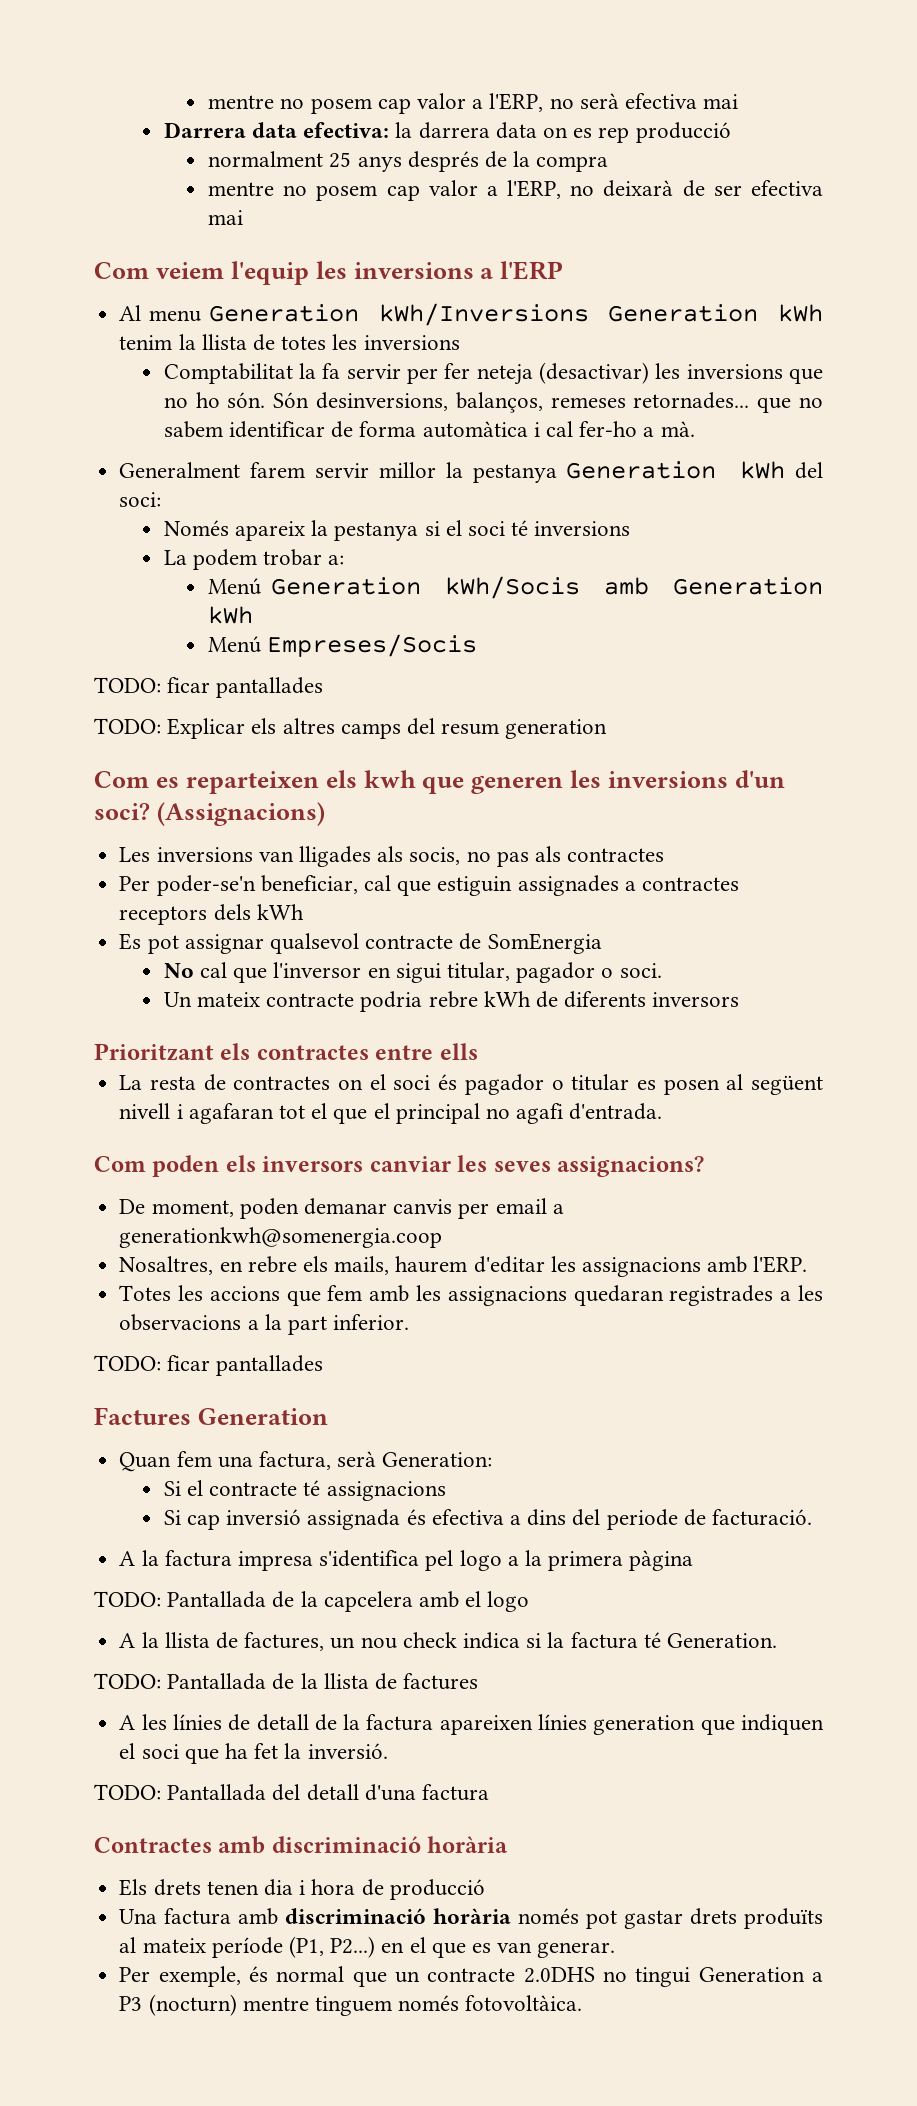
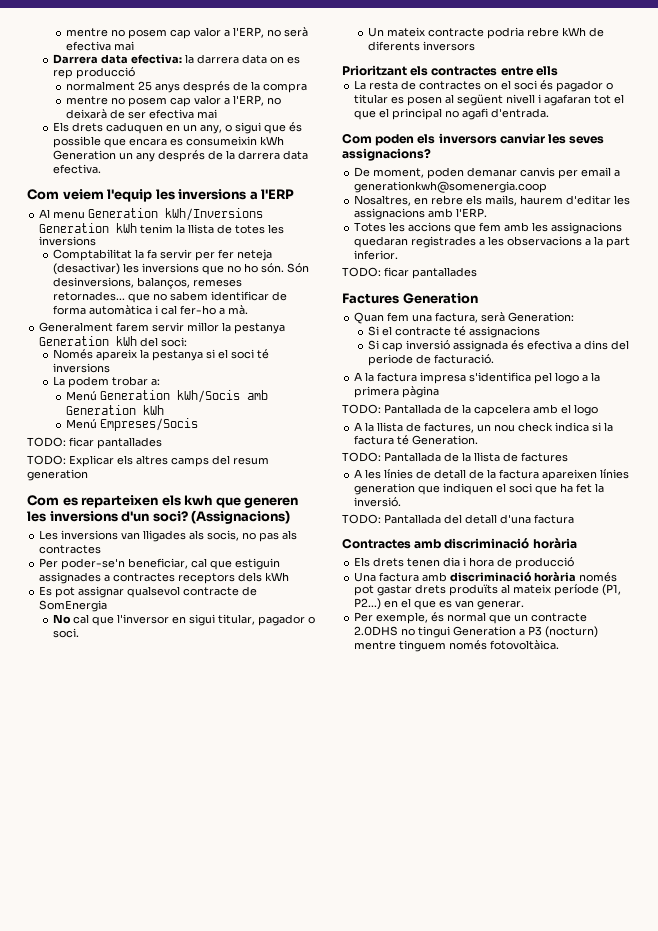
(244, 217) none -> [52,122,302,134] [52,136,284,148] [52,150,308,162] [52,164,101,174] // Els drets caduquen en un any, o sigui que és possible que encara es consumeixin kWh Generation un any després de la darrera data efectiva.

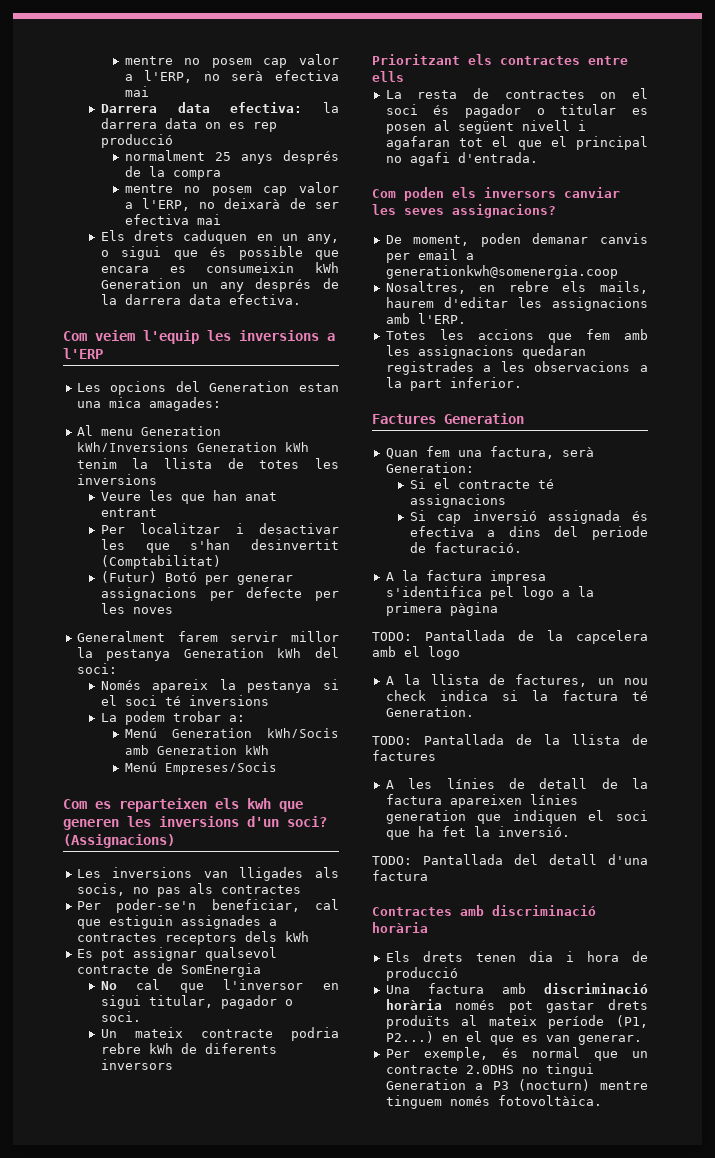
(295, 194) none -> [76,381,339,395] [76,397,221,411] // Les opcions del Generation estan una mica amagades:
[52,249,272,261] [52,263,309,275] [52,277,242,289] [52,291,287,303] [52,305,248,315] Comptabilitat la fa servir per fer neteja (desactivar) les inversions que no ho són. Són desinversions, balanços, remeses retornades... que no sabem identificar de forma automàtica i cal fer-ho a mà. -> [100,490,277,504] [100,508,157,517] [100,523,339,534] [100,539,339,553] [100,555,221,569] [100,571,293,585] [100,587,339,601] [100,603,173,614] Veure les que han anat entrant // Per localitzar i desactivar les que s'han desinvertit (Comptabilitat) // (Futur) Botó per generar assignacions per defecte per les noves
[27,437,162,449] [27,455,269,467] [27,469,88,481] // TODO: ficar pantallades // TODO: Explicar els altres camps del resum generation -> (277, 768) none
[342,267,477,279] // TODO: ficar pantallades -> (522, 382) none

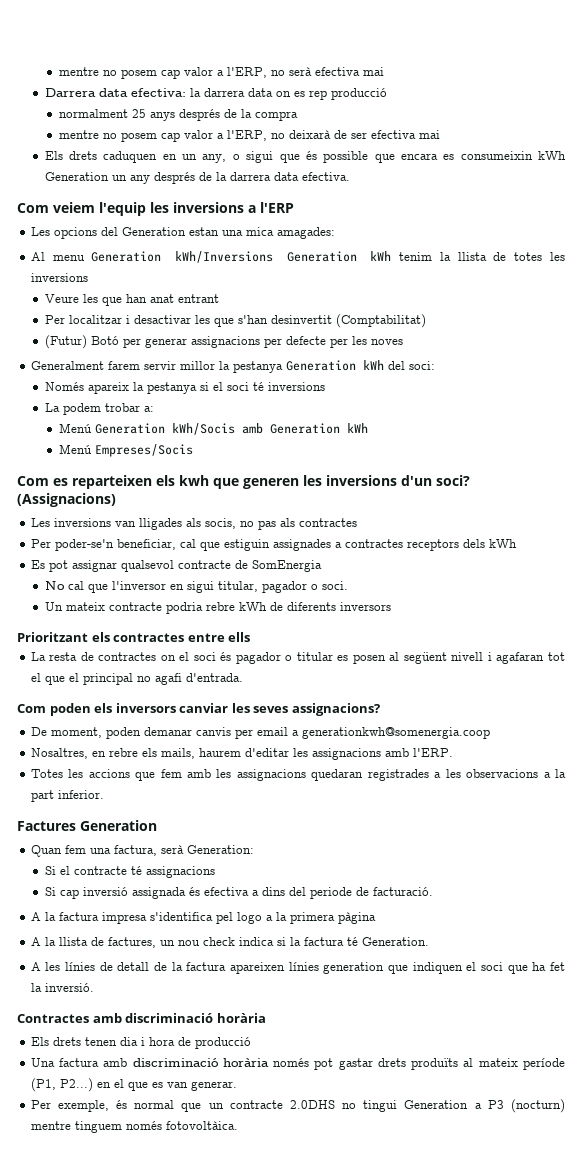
[372,630,648,644] [372,646,460,660] // TODO: Pantallada de la capcelera amb el logo -> (376, 918) none
[372,734,648,745] [372,750,436,761] // TODO: Pantallada de la llista de factures -> (429, 941) none
[372,854,648,865] [372,870,428,881] // TODO: Pantallada del detall d'una factura -> (94, 987) none

